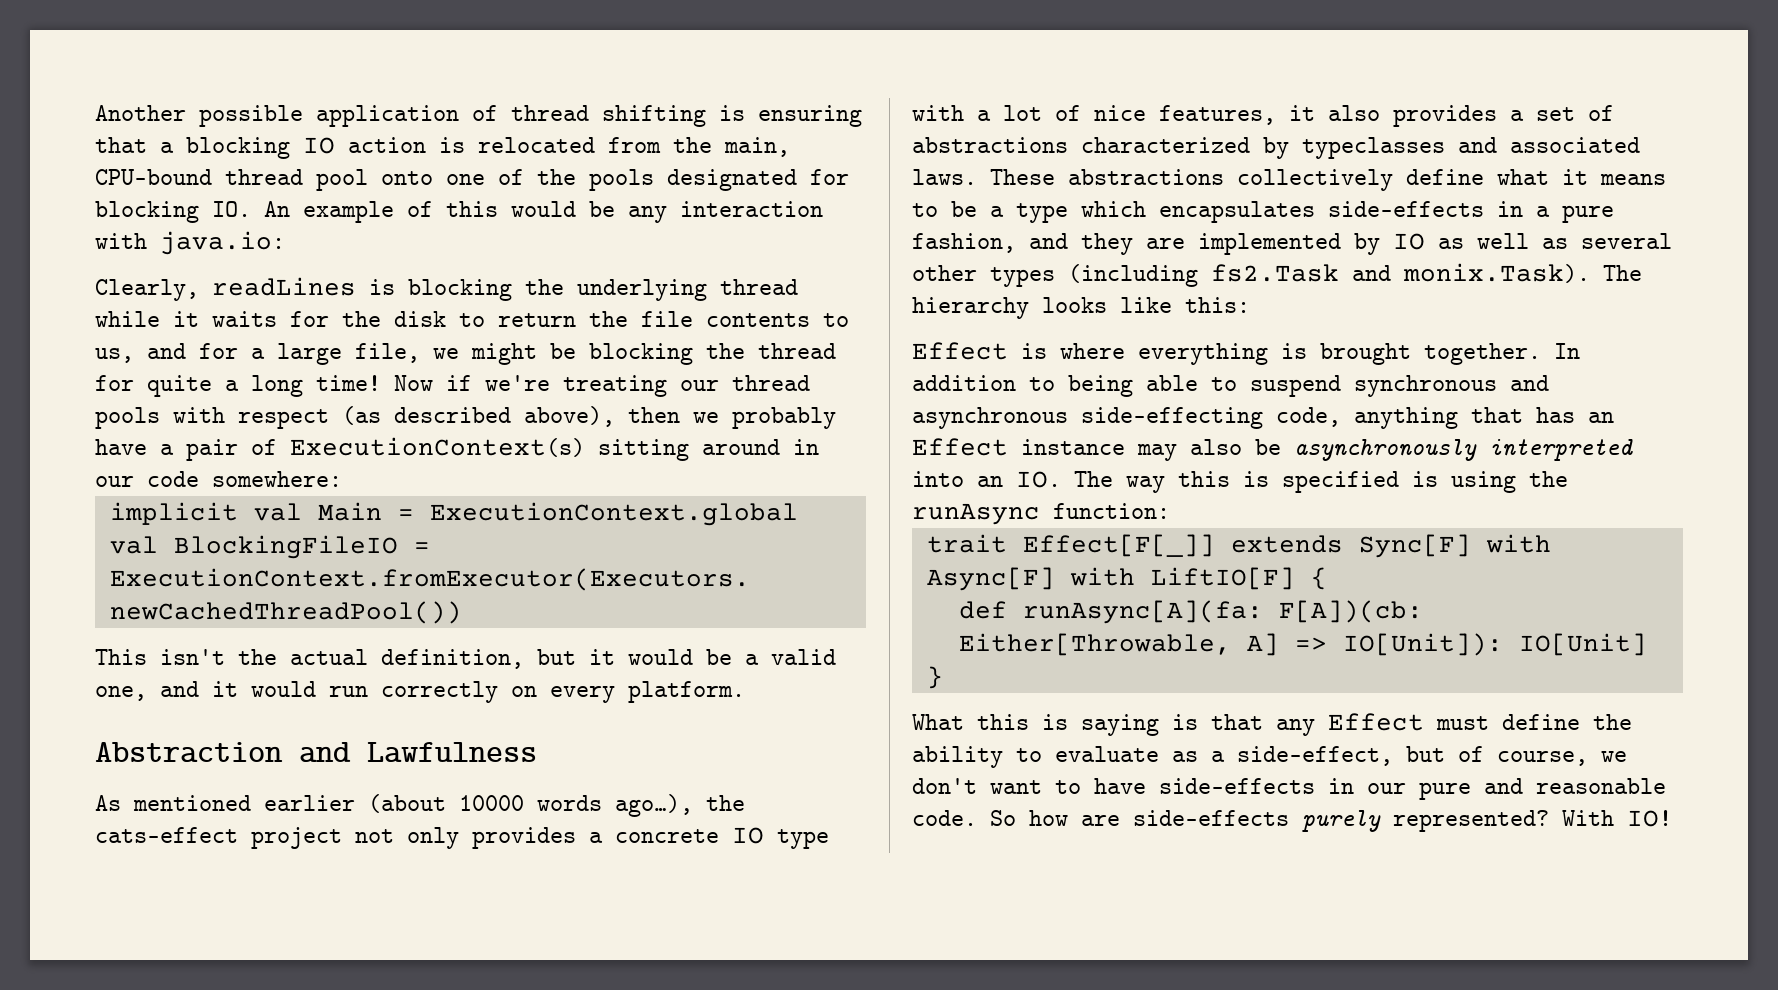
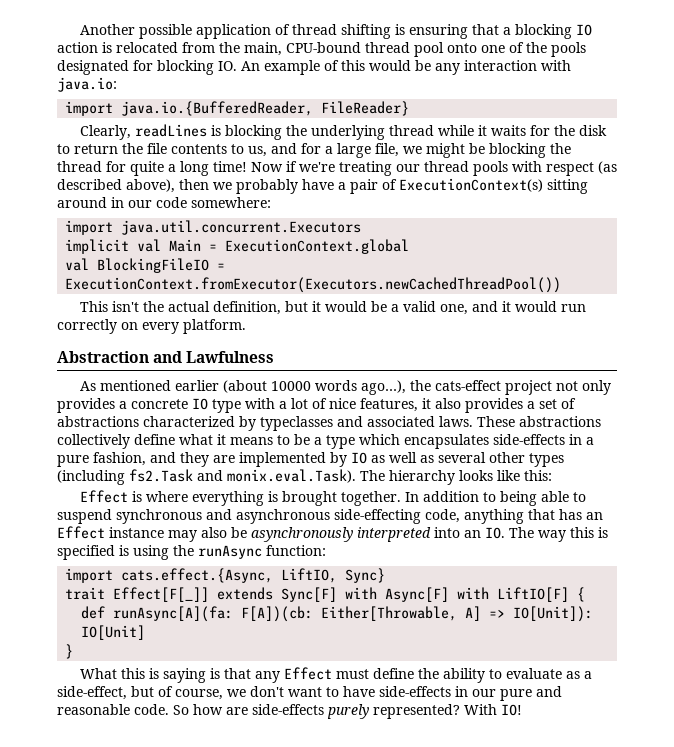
(285, 243) none -> [65,101,410,116] // import java.io.{BufferedReader, FileReader}
(342, 479) none -> [65,220,362,235] // import java.util.concurrent.Executors
[1403,263,1590,283] monix.Task). -> [227,469,356,483] monix.eval.Task).
(1170, 511) none -> [65,568,386,583] // import cats.effect.{Async, LiftIO, Sync}

